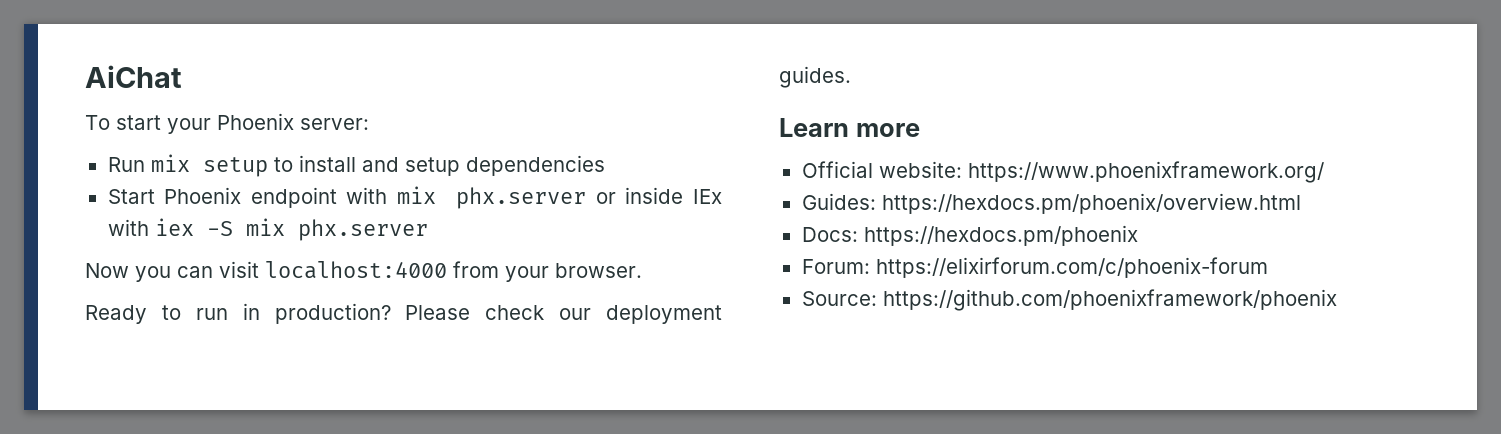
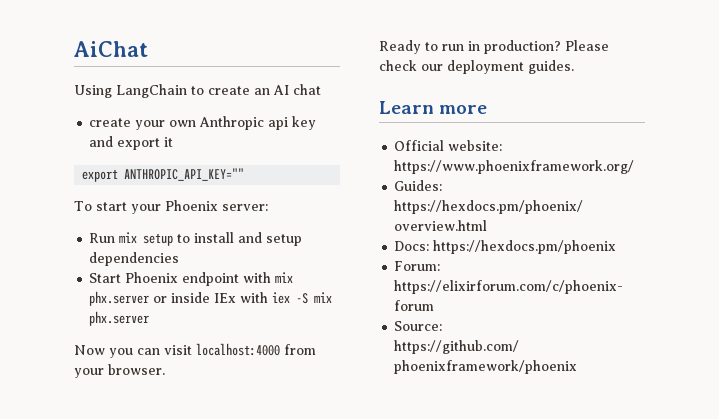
(182, 76) none -> [74,84,321,98] [89,116,317,130] [89,136,174,150] [82,168,245,182] // Using LangChain to create an AI chat // create your own Anthropic api key and export it // export ANTHROPIC_API_KEY=""

